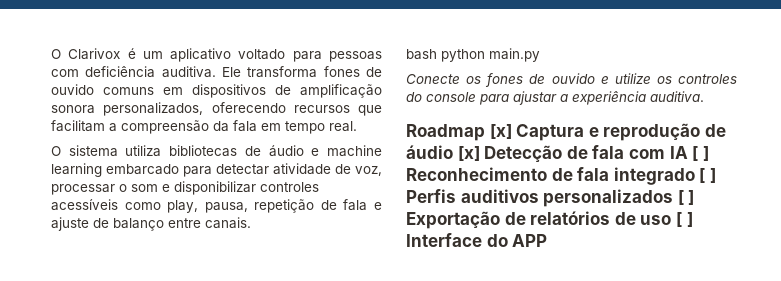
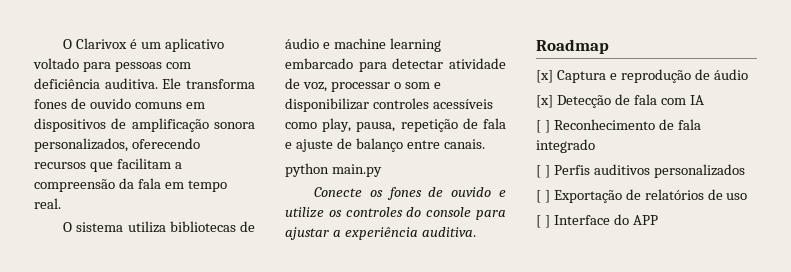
[406,49,437,60] bash -> (485, 144) none
(485, 132) none -> (609, 46) //
(453, 152) none -> (748, 74) //
(688, 152) none -> (704, 100) //
(695, 176) none -> (595, 146) //
(674, 198) none -> (745, 171) //
(672, 220) none -> (748, 196) //

